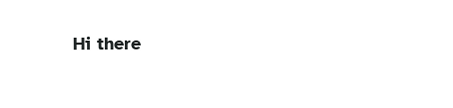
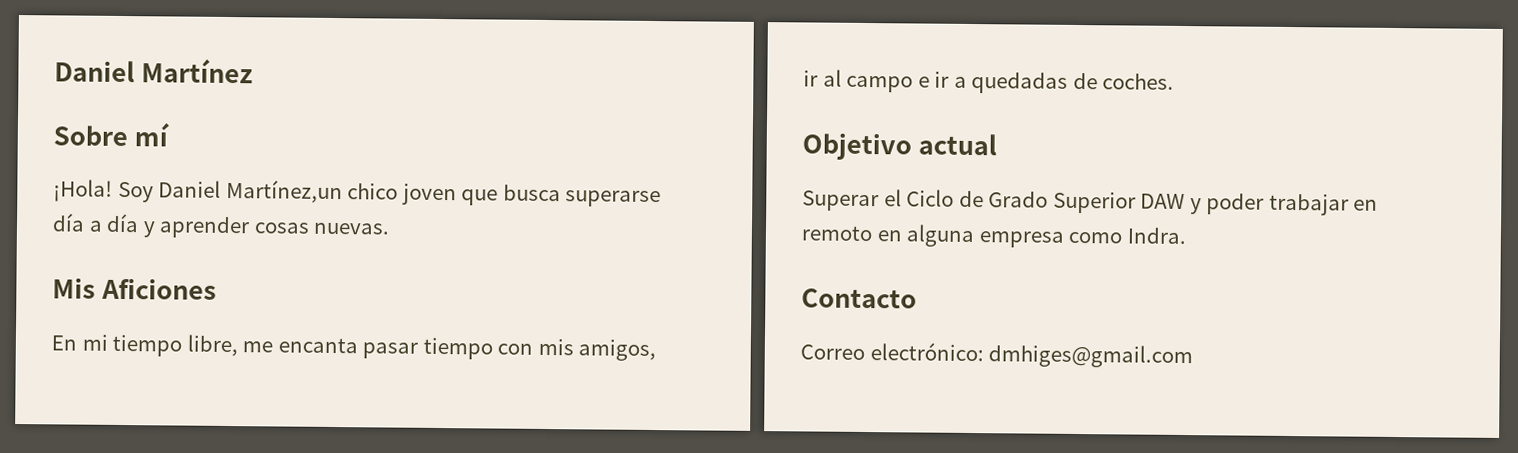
[72,36,141,50] Hi there -> [54,58,253,84] [53,122,170,147] [53,179,662,208] [52,213,391,239] [52,277,217,300] [51,334,657,362] [803,69,1175,94] [802,132,997,161] [802,189,1379,216] [801,224,1187,248] [801,288,917,309] [800,342,1194,369] Daniel Martínez // Sobre mí // ¡Hola! Soy Daniel Martínez,un chico joven que busca superarse día a día y aprender cosas nuevas. // Mis Aficiones // En mi tiempo libre, me encanta pasar tiempo con mis amigos, ir al campo e ir a quedadas de coches. // Objetivo actual // Superar el Ciclo de Grado Superior DAW y poder trabajar en remoto en alguna empresa como Indra. // Contacto // Correo electrónico: dmhiges@gmail.com

